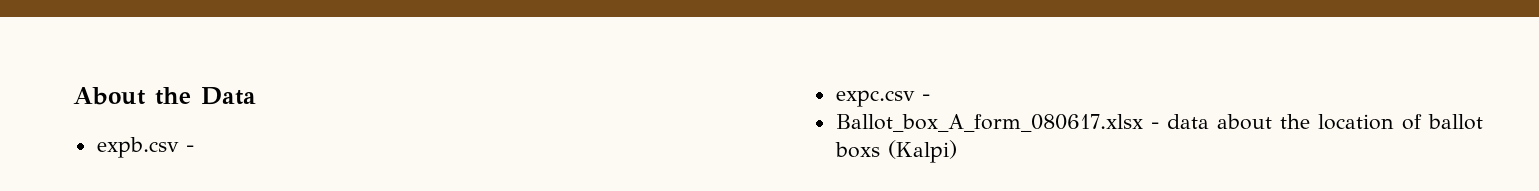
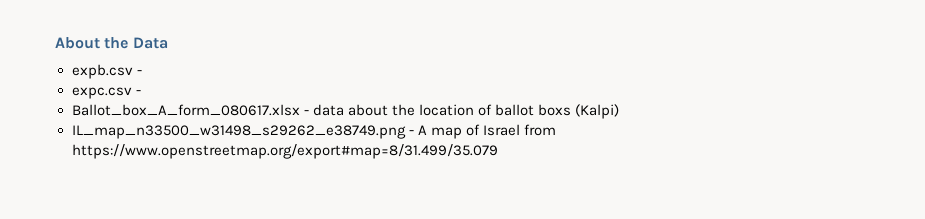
(957, 151) none -> [71,124,556,139] [71,144,498,159] // IL_map_n33500_w31498_s29262_e38749.png - A map of Israel from https://www.openstreetmap.org/export#map=8/31.499/35.079

